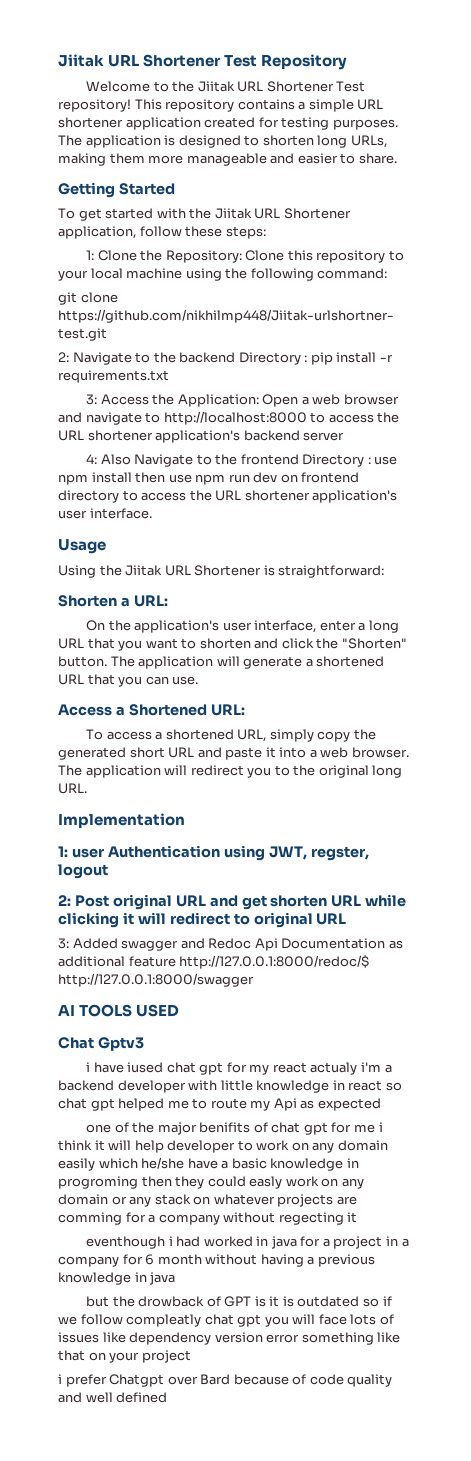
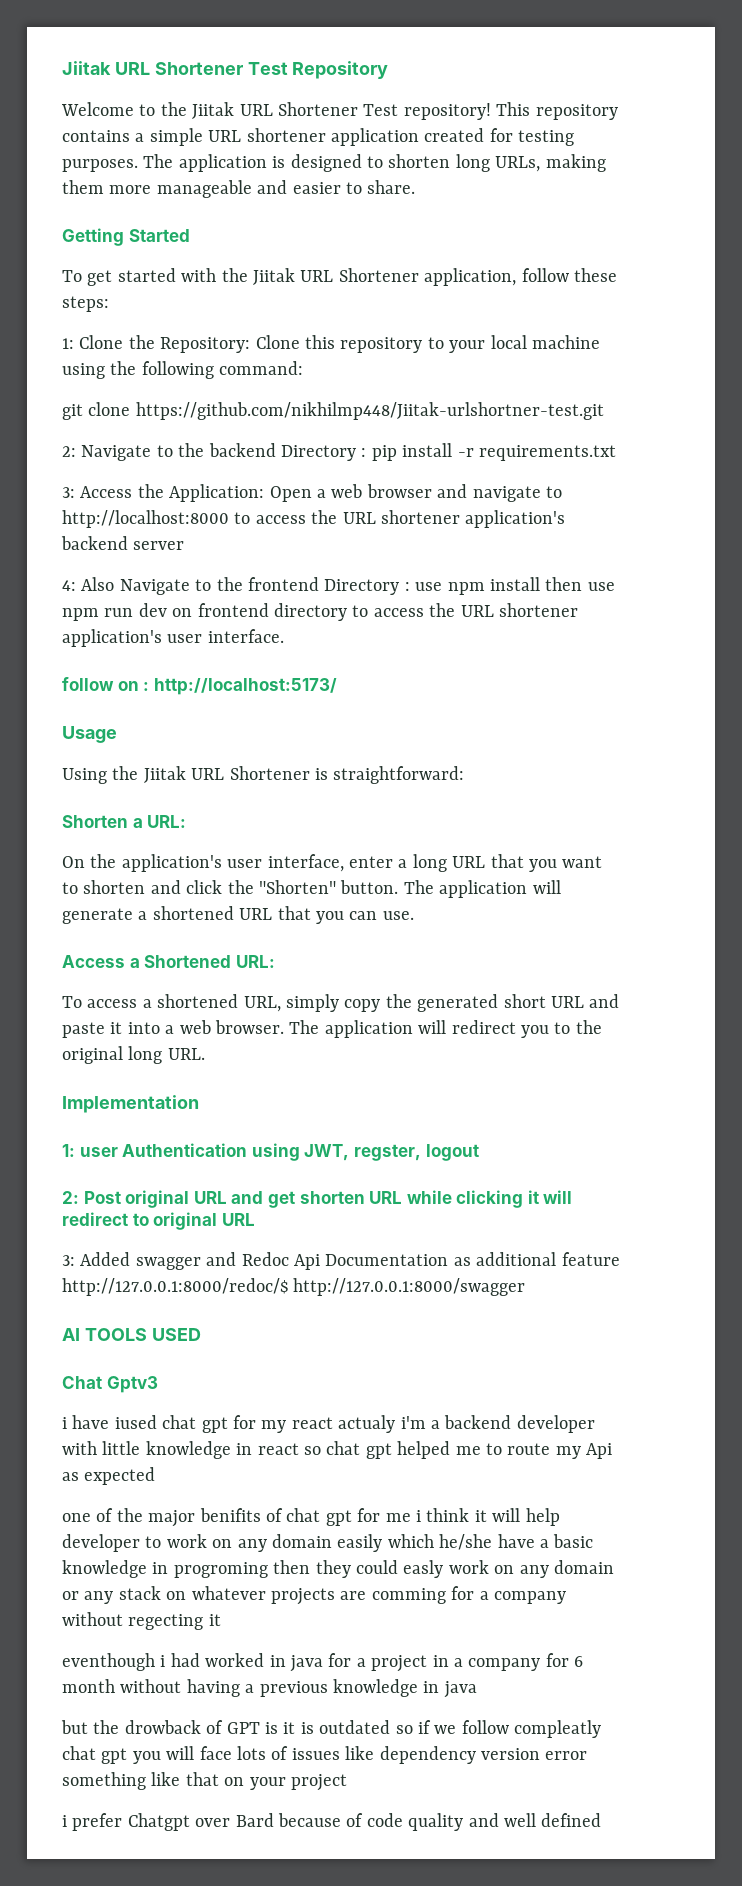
(152, 513) none -> [62,677,337,695] // follow on : http://localhost:5173/

